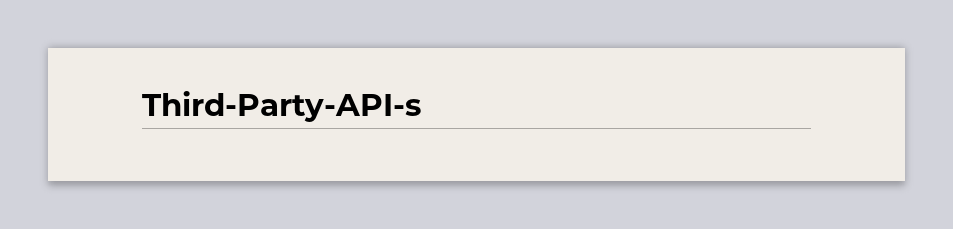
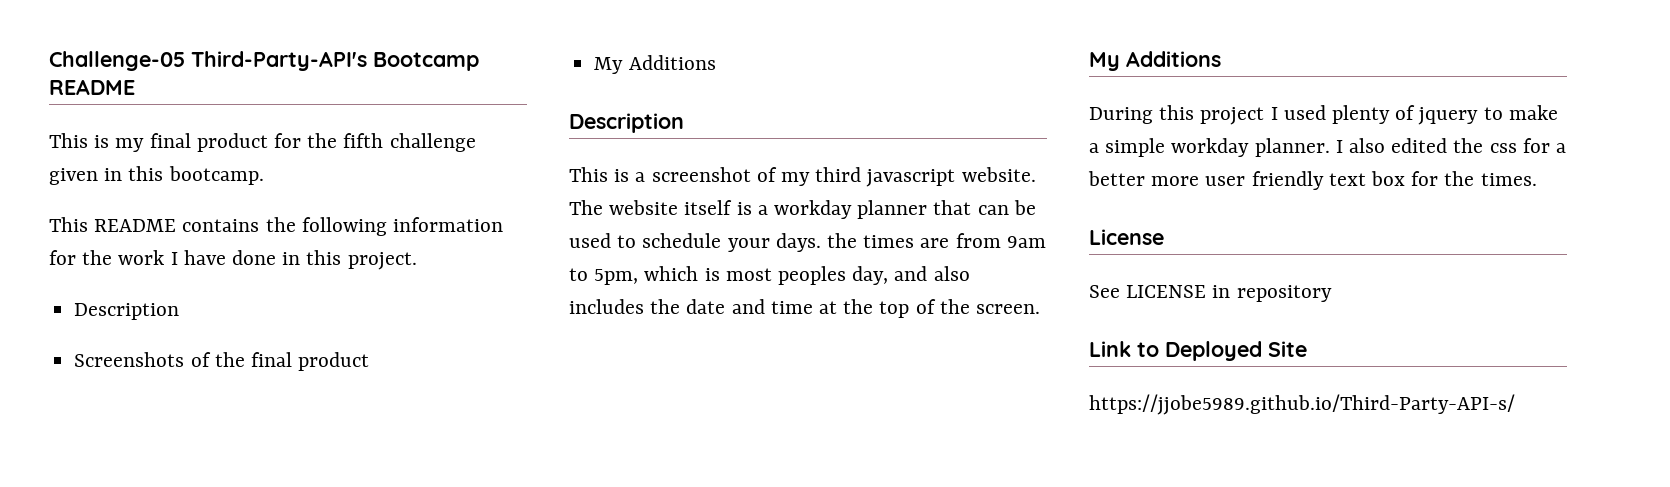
[142,91,421,122] Third-Party-API-s -> [49,51,479,71] [49,79,135,95] [49,133,476,152] [49,166,264,185] [49,217,504,236] [49,250,417,270] [74,303,180,320] [74,352,370,371] [594,55,716,74] [569,113,684,133] [569,167,1036,187] [569,200,1036,219] [569,233,1046,252] [569,266,970,285] [569,299,1041,318] [1089,51,1221,71] [1089,105,1558,125] [1089,138,1567,157] [1088,171,1537,190] [1089,229,1164,245] [1089,285,1332,302] [1089,341,1307,361] [1089,394,1515,415] Challenge-05 Third-Party-API's Bootcamp README // This is my final product for the fifth challenge given in this bootcamp. // This README contains the following information for the work I have done in this project. // Description // Screenshots of the final product // My Additions // Description // This is a screenshot of my third javascript website. The website itself is a workday planner that can be used to schedule your days. the times are from 9am to 5pm, which is most peoples day, and also includes the date and time at the top of the screen. // My Additions // During this project I used plenty of jquery to make a simple workday planner. I also edited the css for a better more user friendly text box for the times. // License // See LICENSE in repository // Link to Deployed Site // https://jjobe5989.github.io/Third-Party-API-s/

